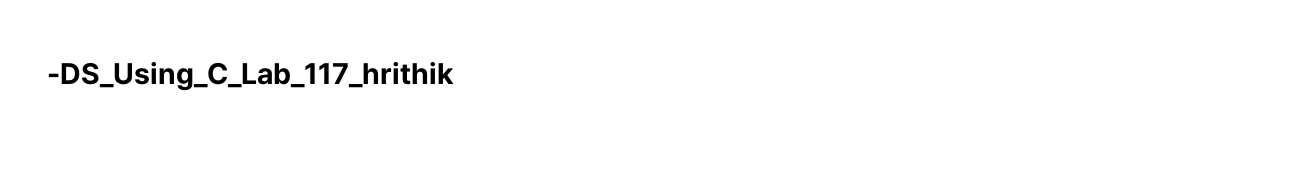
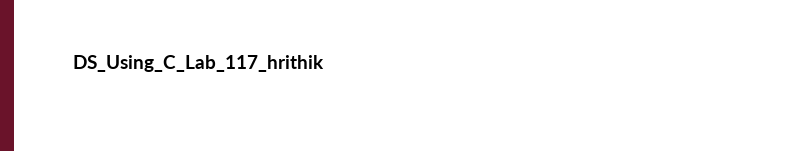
[47,61,454,91] -DS_Using_C_Lab_117_hrithik -> [73,55,324,72] DS_Using_C_Lab_117_hrithik

